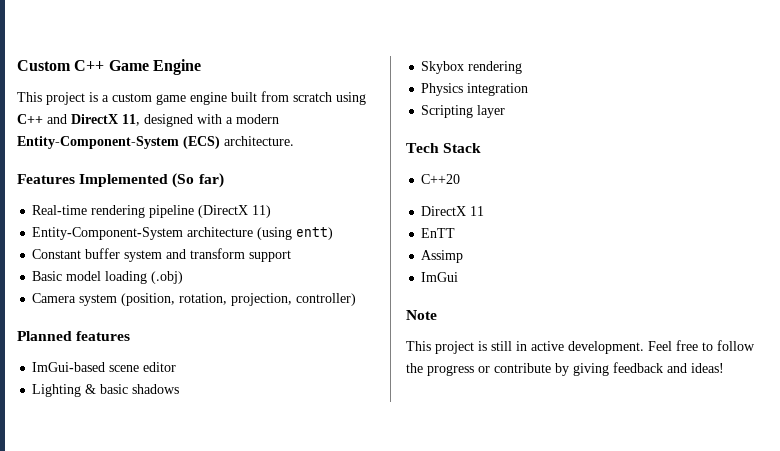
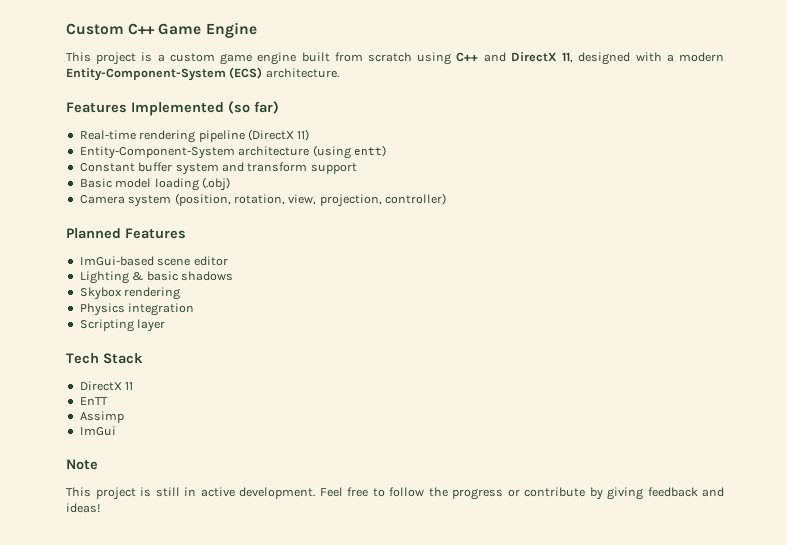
[172,173,195,188] (So -> [228,101,250,114] (so
(228, 299) none -> [288,194,317,205] view,
[76,331,131,341] features -> [125,228,186,239] Features
[421,174,461,184] // C++20 -> (143, 358) none

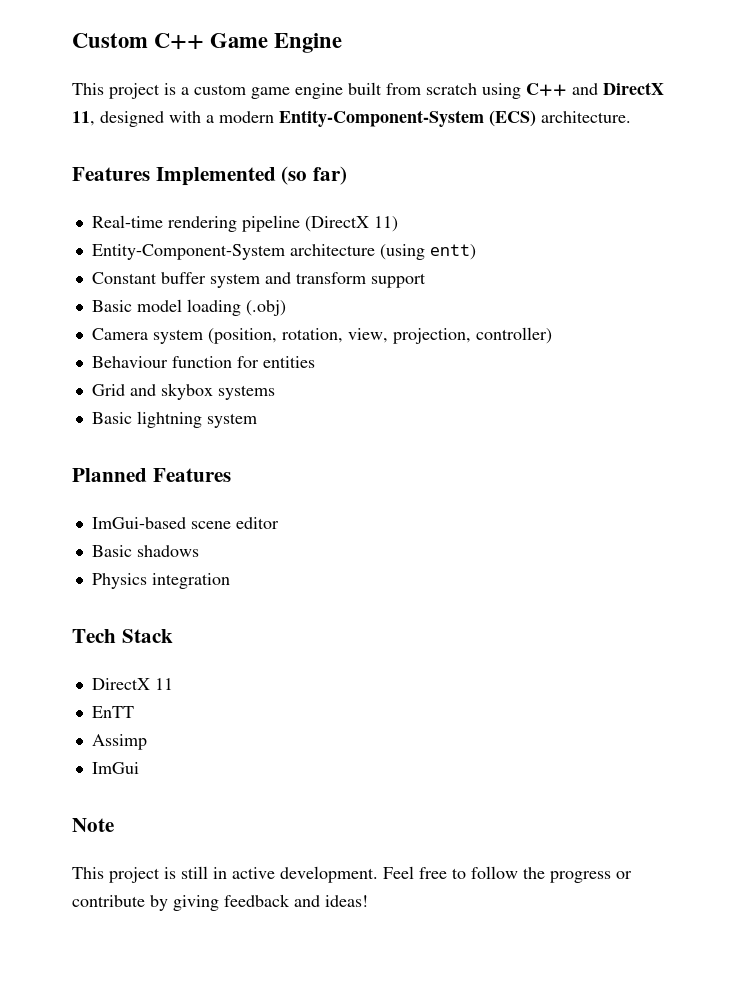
(446, 199) none -> [91,356,315,368] [91,383,275,400] [91,411,257,428] // Behaviour function for entities // Grid and skybox systems // Basic lightning system
[79,271,178,284] Lighting & basic -> [91,545,132,557] Basic
[79,287,181,300] // Skybox rendering -> (199, 551) none
[79,319,166,332] // Scripting layer -> (230, 581) none

